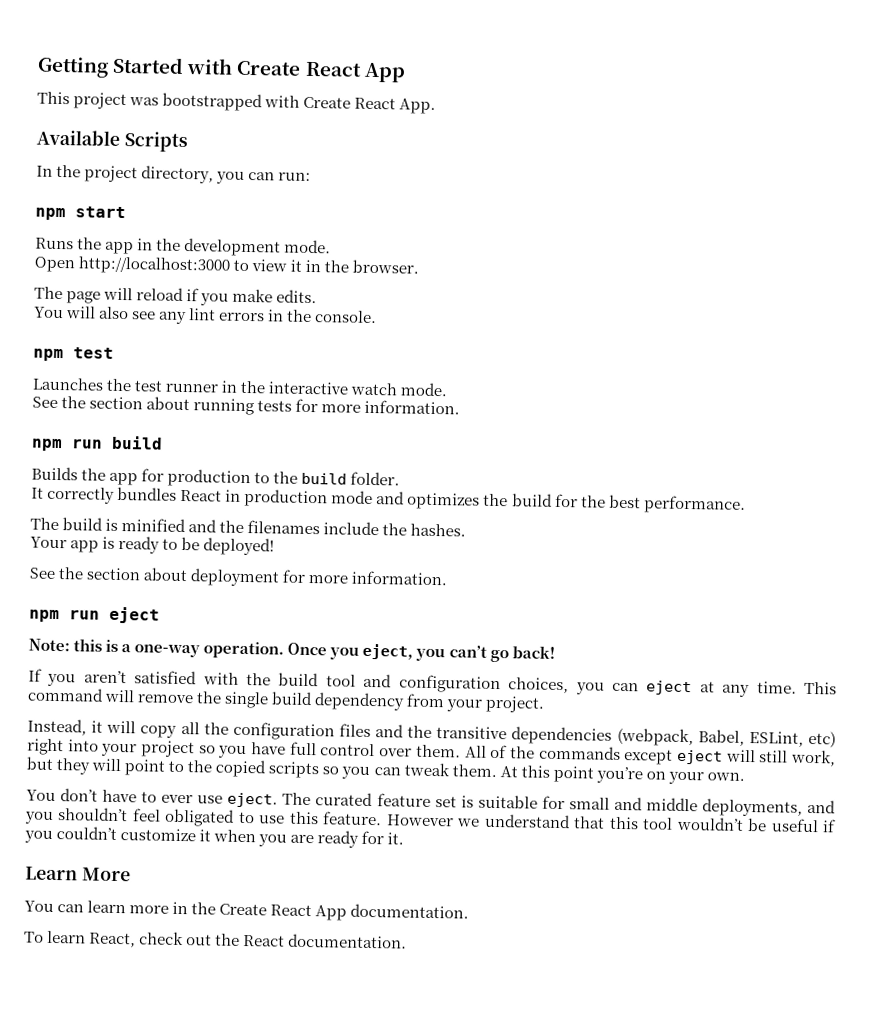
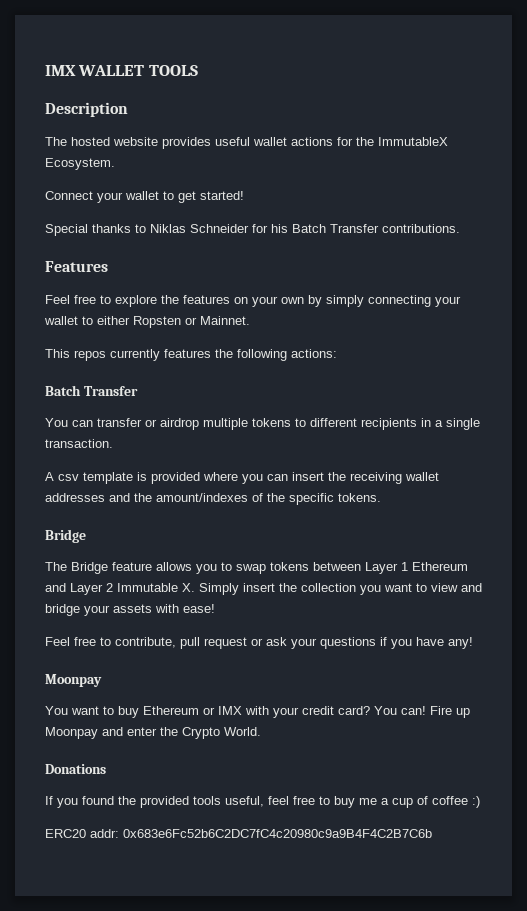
[37,56,406,83] [37,91,437,114] [36,129,188,153] [36,164,312,184] [35,206,126,221] [35,237,332,257] [34,256,420,275] [34,286,318,306] [34,306,378,325] [33,347,114,362] [32,377,449,397] [32,396,461,416] [31,435,163,452] [31,466,401,488] [31,486,746,514] [30,517,467,537] [30,535,276,556] [29,567,449,587] [29,606,160,624] [28,638,555,663] [28,668,837,698] [27,687,546,713] [27,718,836,748] [27,738,837,767] [26,756,745,785] [26,788,836,817] [24,807,837,833] [24,826,405,848] [25,866,131,882] [24,900,470,921] [24,930,408,949] Getting Started with Create React App // This project was bootstrapped with Create React App. // Available Scripts // In the project directory, you can run: // npm start // Runs the app in the development mode. // Open http://localhost:3000 to view it in the browser. // The page will reload if you make edits. // You will also see any lint errors in the console. // npm test // Launches the test runner in the interactive watch mode. // See the section about running tests for more information. // npm run build // Builds the app for production to the build folder. // It correctly bundles React in production mode and optimizes the build for the best performance. // The build is minified and the filenames include the hashes. // Your app is ready to be deployed! // See the section about deployment for more information. // npm run eject // Note: this is a one-way operation. Once you eject, you can’t go back! // If you aren’t satisfied with the build tool and configuration choices, you can eject at any time. This command will remove the single build dependency from your project. // Instead, it will copy all the configuration files and the transitive dependencies (webpack, Babel, ESLint, etc) right into your project so you have full control over them. All of the commands except eject will still work, but they will point to the copied scripts so you can tweak them. At this point you’re on your own. // You don’t have to ever use eject. The curated feature set is suitable for small and middle deployments, and you shouldn’t feel obligated to use this feature. However we understand that this tool wouldn’t be useful if you couldn’t customize it when you are ready for it. // Learn More // You can learn more in the Create React App documentation. // To learn React, check out the React documentation. -> [45,65,198,76] [45,102,128,117] [45,137,448,149] [45,158,115,170] [45,191,244,203] [45,224,460,236] [45,261,108,272] [45,295,461,307] [44,316,250,328] [45,349,337,361] [45,385,138,396] [45,418,480,430] [45,439,113,448] [45,472,439,484] [45,493,381,505] [45,529,86,543] [45,562,468,574] [45,583,482,595] [45,604,215,616] [45,637,473,649] [45,674,102,687] [45,706,470,718] [45,727,261,739] [45,764,106,774] [45,796,480,808] [45,829,432,838] IMX WALLET TOOLS // Description // The hosted website provides useful wallet actions for the ImmutableX Ecosystem. // Connect your wallet to get started! // Special thanks to Niklas Schneider for his Batch Transfer contributions. // Features // Feel free to explore the features on your own by simply connecting your wallet to either Ropsten or Mainnet. // This repos currently features the following actions: // Batch Transfer // You can transfer or airdrop multiple tokens to different recipients in a single transaction. // A csv template is provided where you can insert the receiving wallet addresses and the amount/indexes of the specific tokens. // Bridge // The Bridge feature allows you to swap tokens between Layer 1 Ethereum and Layer 2 Immutable X. Simply insert the collection you want to view and bridge your assets with ease! // Feel free to contribute, pull request or ask your questions if you have any! // Moonpay // You want to buy Ethereum or IMX with your credit card? You can! Fire up Moonpay and enter the Crypto World. // Donations // If you found the provided tools useful, feel free to buy me a cup of coffee :) // ERC20 addr: 0x683e6Fc52b6C2DC7fC4c20980c9a9B4F4C2B7C6b

